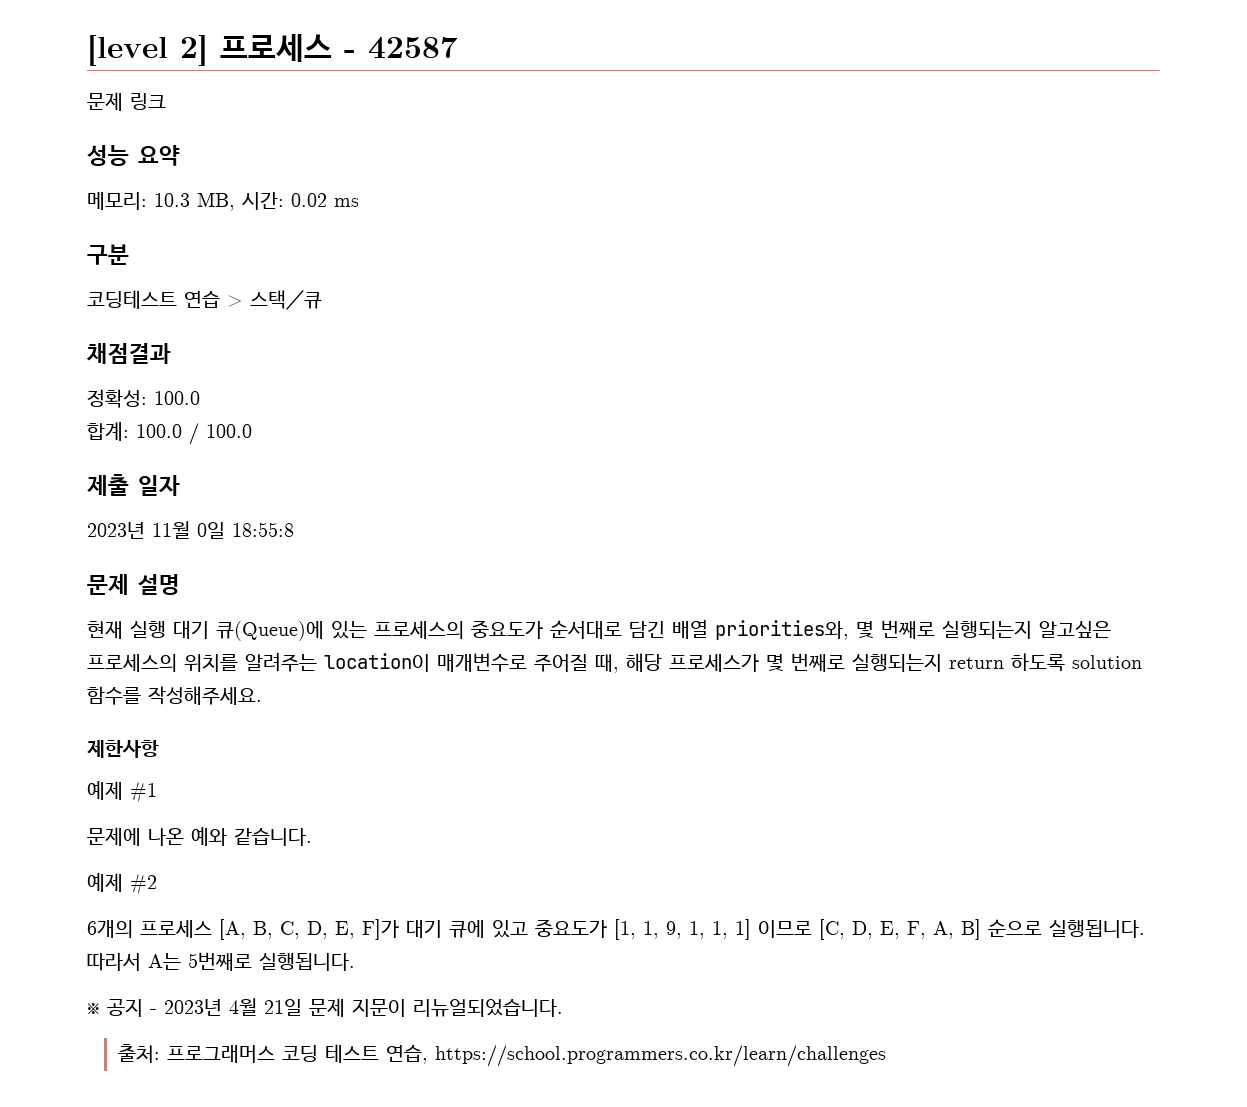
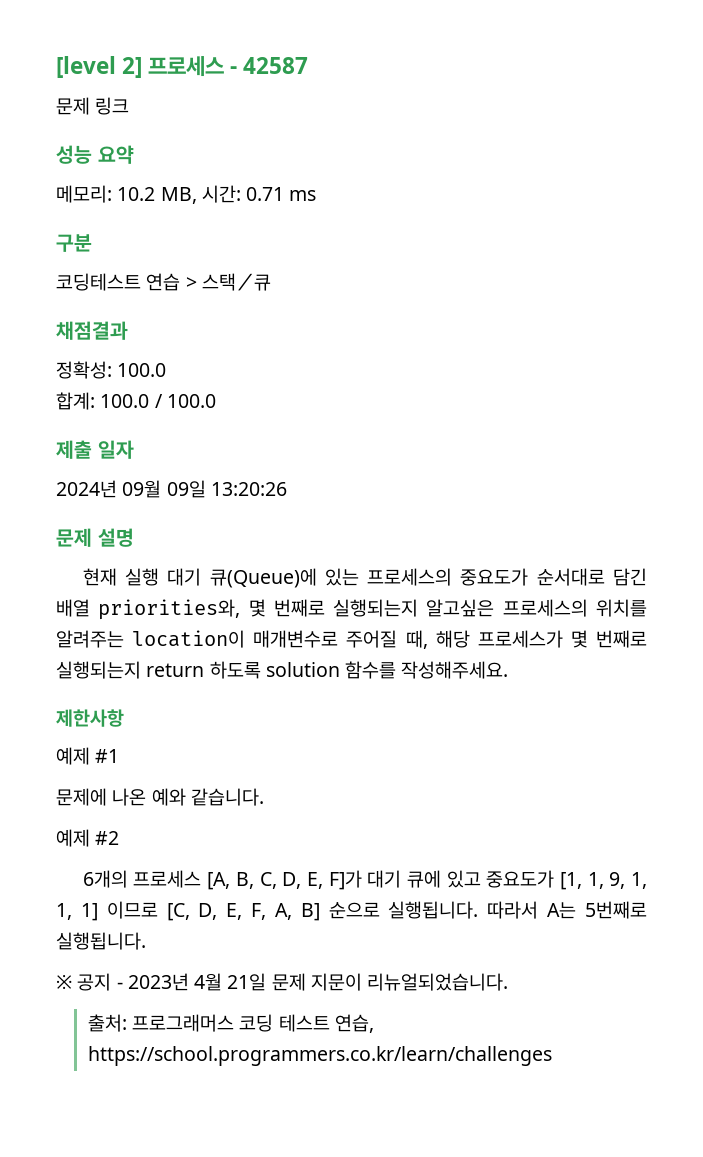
[154,193,190,207] 10.3 -> [117,187,156,201] 10.2
[291,193,327,207] 0.02 -> [246,187,285,201] 0.71
[87,521,294,539] 2023년 11월 0일 18:55:8 -> [56,480,287,498] 2024년 09월 09일 13:20:26

